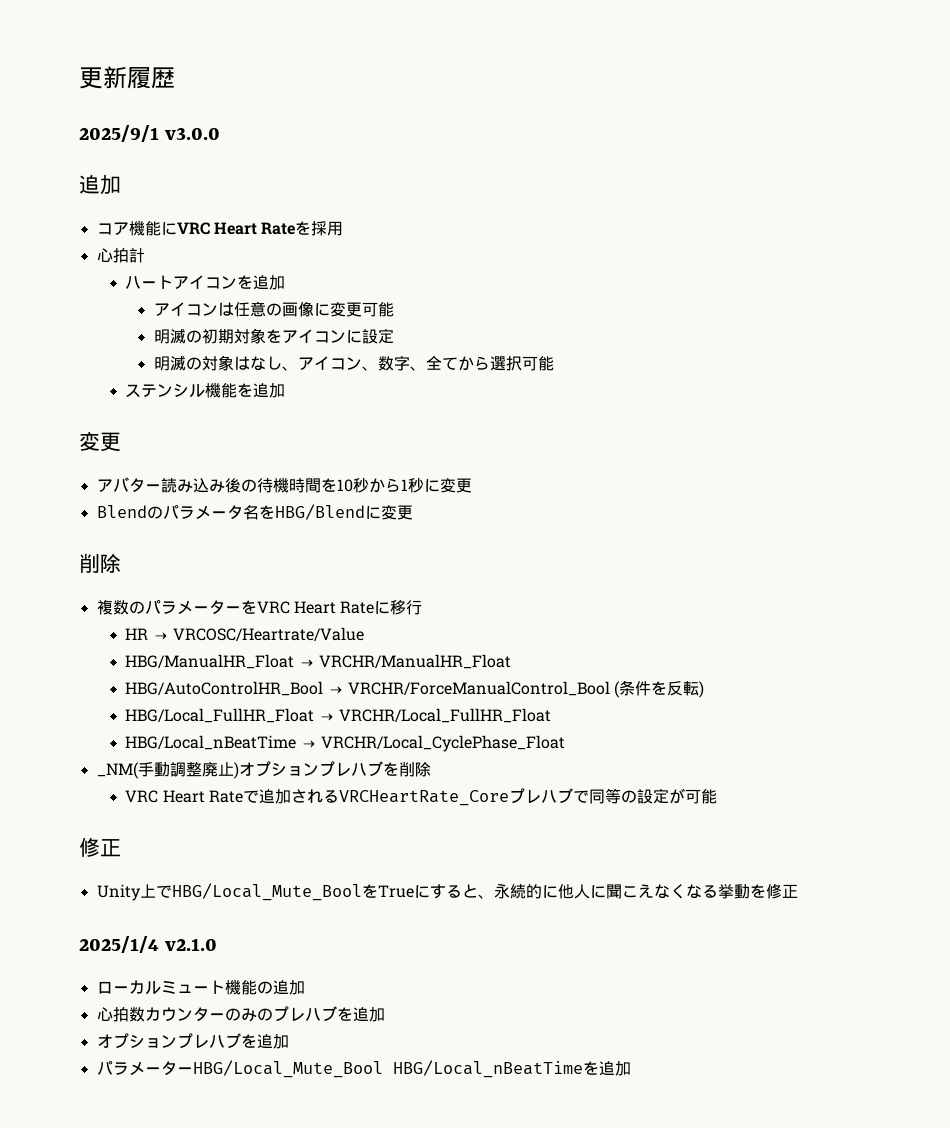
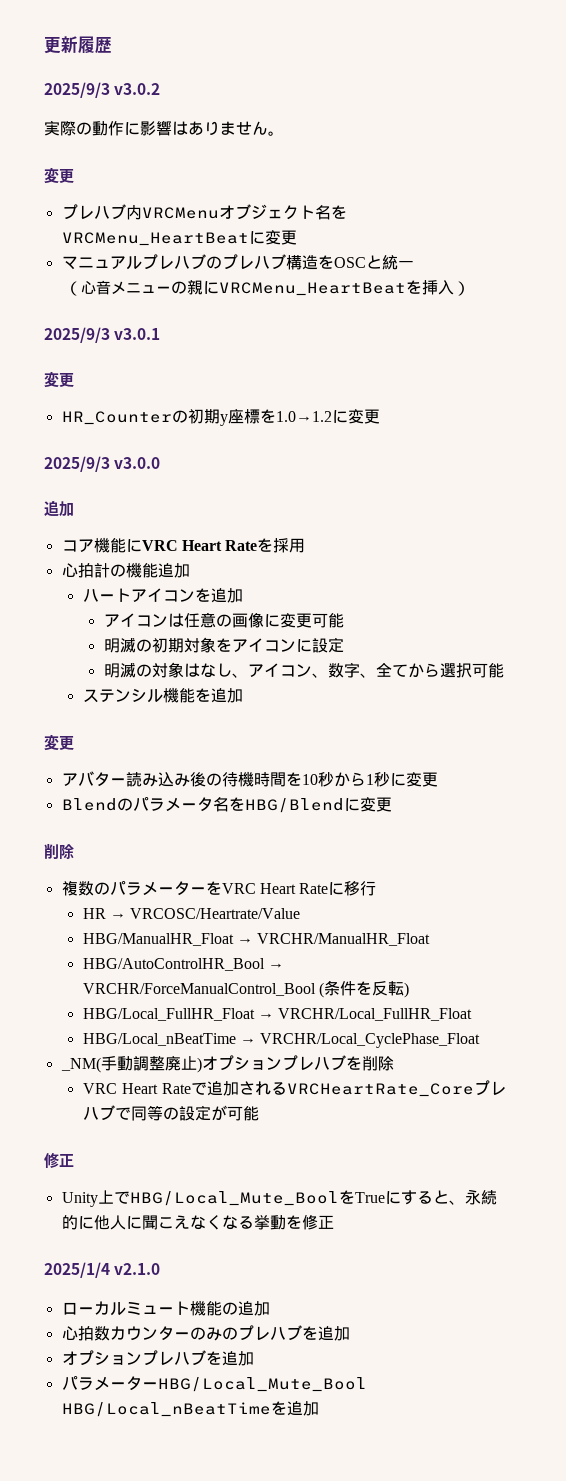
[79,125,159,142] 2025/9/1 -> [44,82,161,98] [44,120,284,136] [44,167,74,184] [61,204,347,220] [61,230,297,246] [61,254,414,270] [64,279,470,296] [44,327,161,343] [44,371,74,388] [61,409,380,426] [44,456,110,472] 2025/9/3 v3.0.2 // 実際の動作に影響はありません。 // 変更 // プレハブ内VRCMenuオブジェクト名をVRCMenu_HeartBeatに変更 // マニュアルプレハブのプレハブ構造をOSCと統一 // （心音メニューの親にVRCMenu_HeartBeatを挿入） // 2025/9/3 v3.0.1 // 変更 // HR_Counterの初期y座標を1.0→1.2に変更 // 2025/9/3
(145, 255) none -> [109,562,190,578] の機能追加

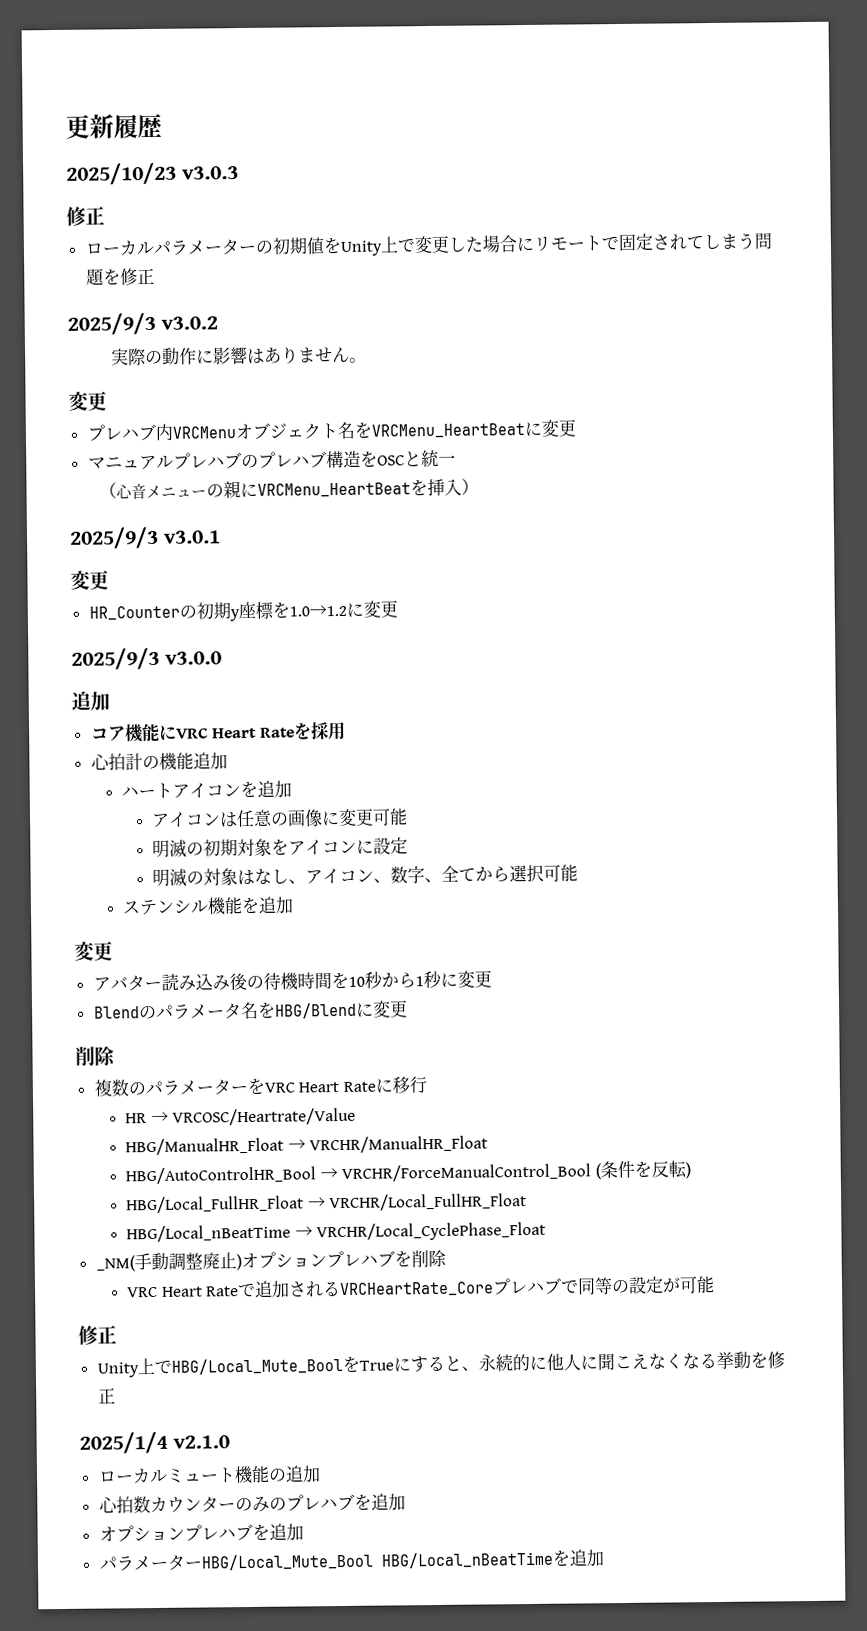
(112, 45) none -> [66,162,239,185] [66,206,105,226] [84,232,772,256] [85,267,155,286] // 2025/10/23 v3.0.3 // 修正 // ローカルパラメーターの初期値をUnity上で変更した場合にリモートで固定されてしまう問題を修正

